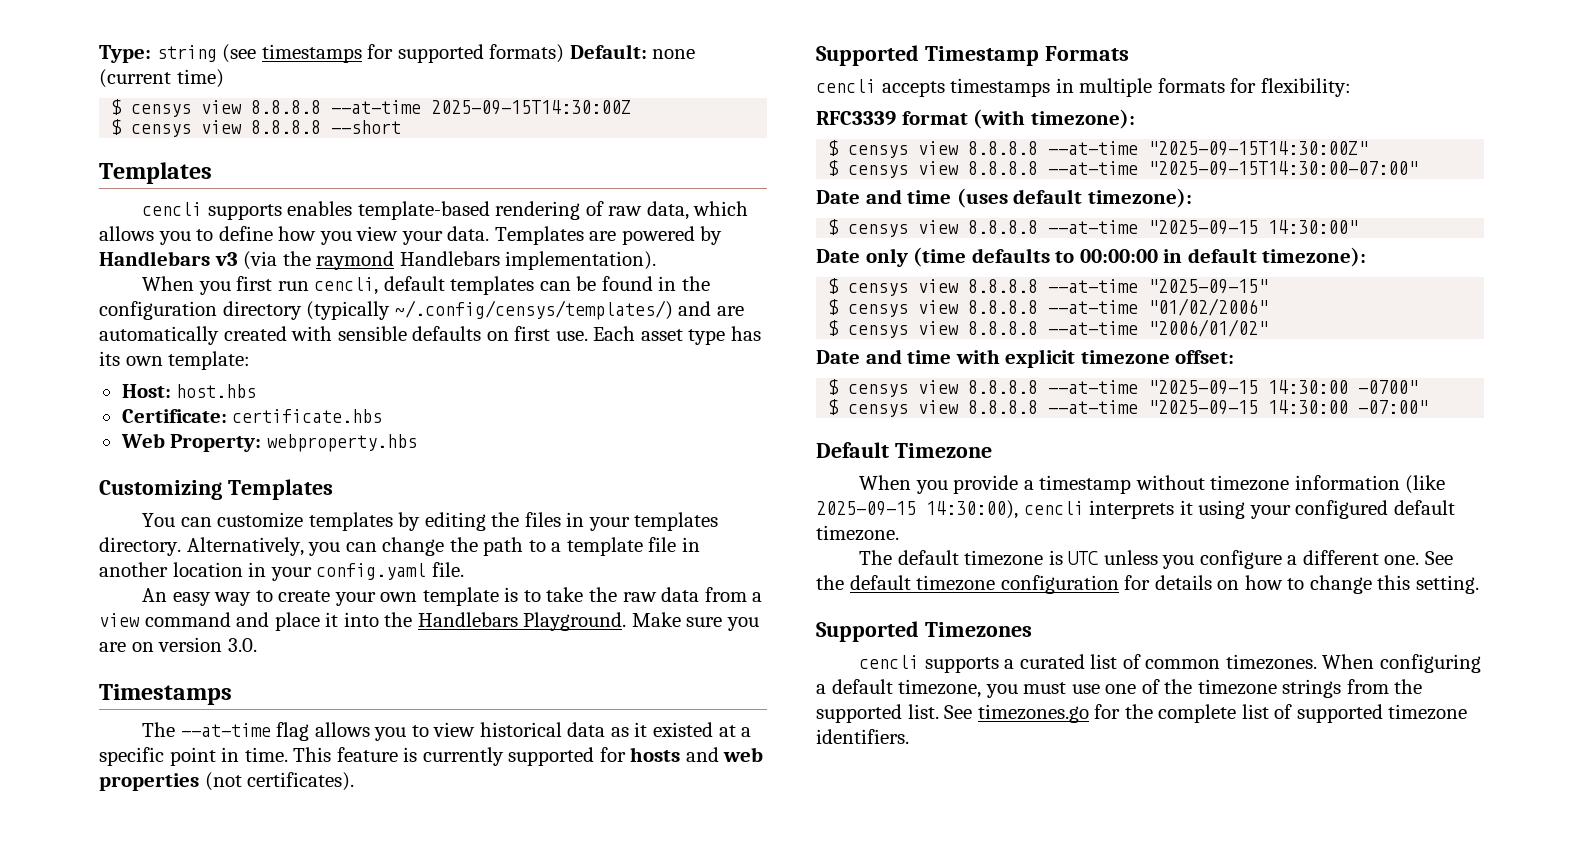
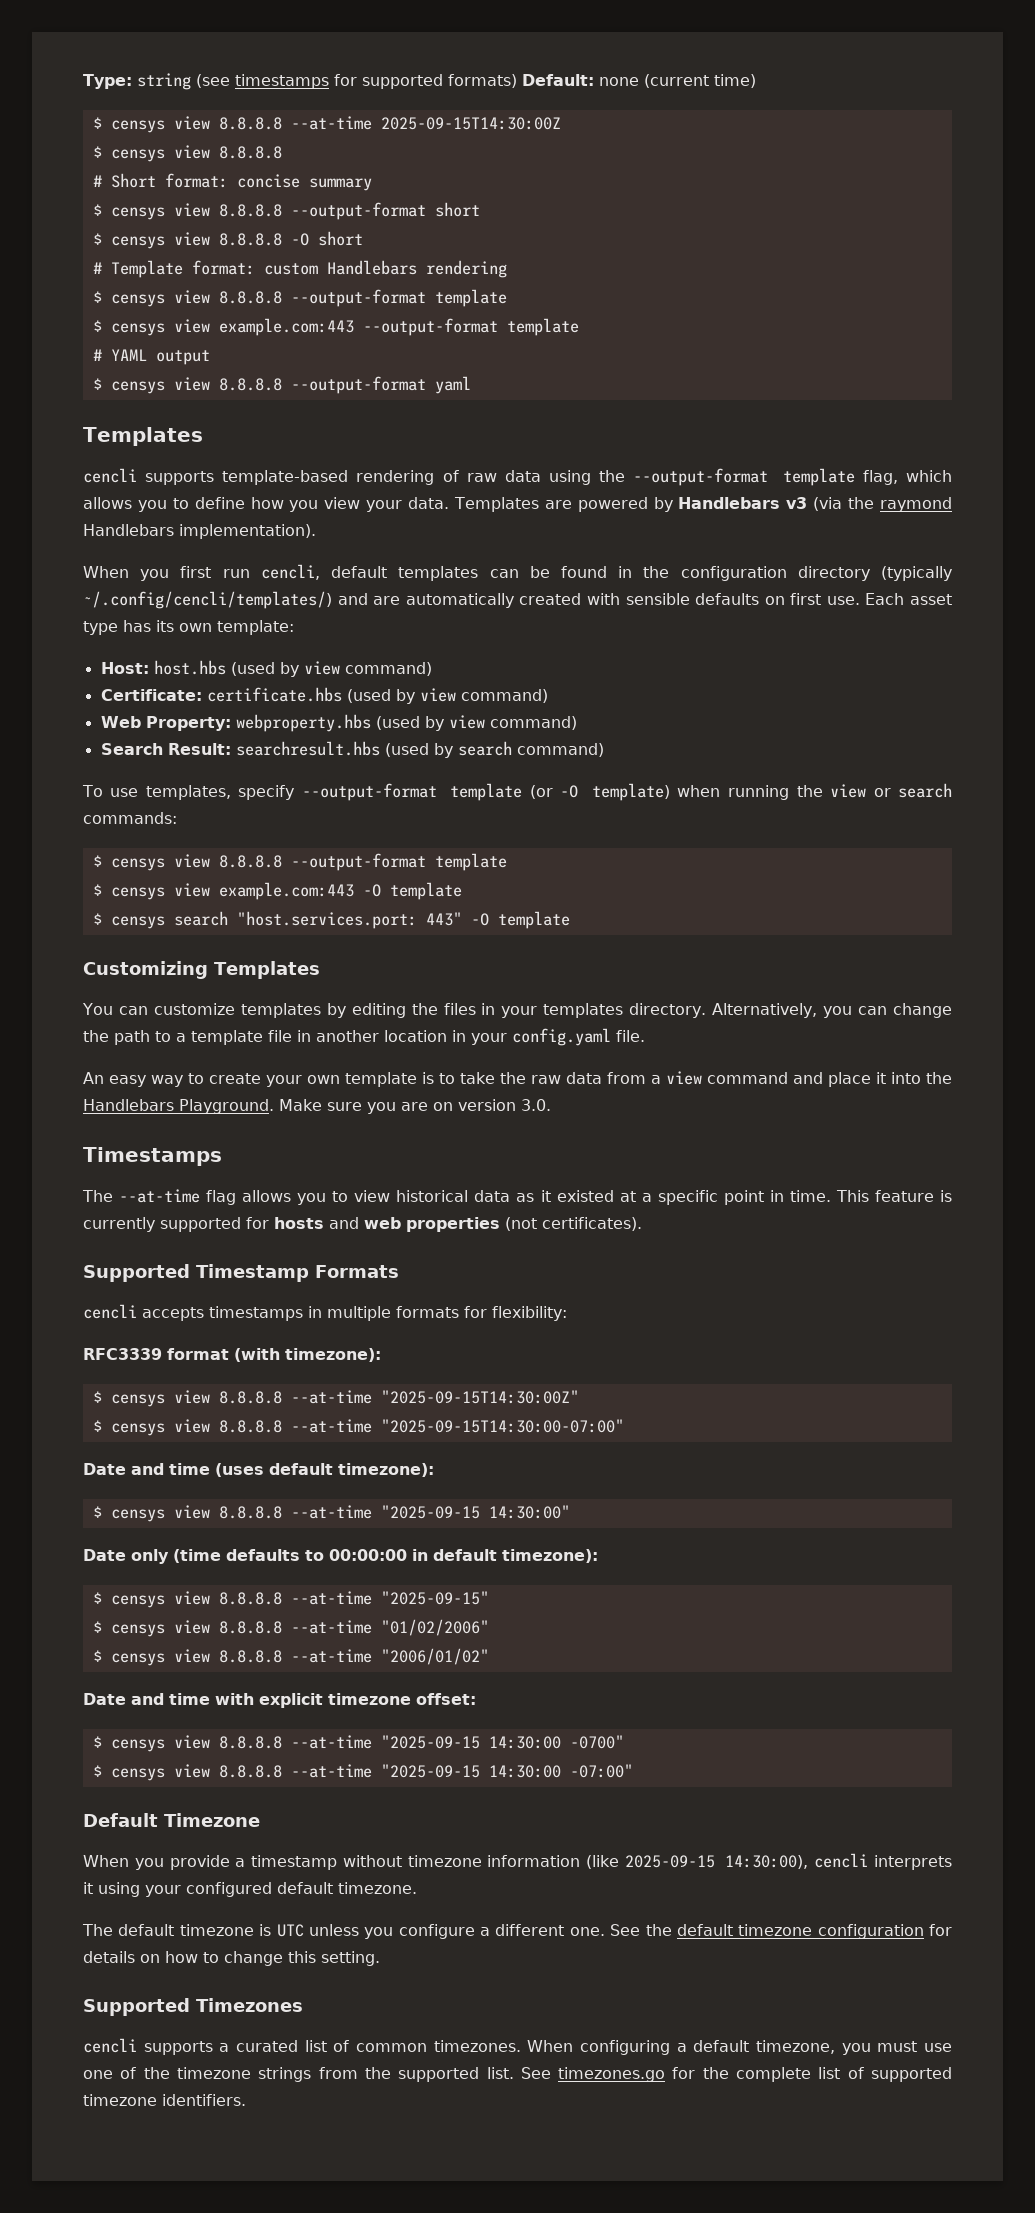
[331,120,402,134] --short -> [92,173,372,191] [92,202,480,220] [92,231,363,249] [92,260,507,278] [92,289,507,307] [92,318,579,336] [92,349,210,365] [92,376,471,394] // # Short format: concise summary // $ censys view 8.8.8.8 --output-format short // $ censys view 8.8.8.8 -O short // # Template format: custom Handlebars rendering // $ censys view 8.8.8.8 --output-format template // $ censys view example.com:443 --output-format template // # YAML output // $ censys view 8.8.8.8 --output-format yaml
[287,201,353,216] enables -> (215, 478) none
[646,201,689,220] data, -> [504,468,898,486] data using the --output-format template flag,
[394,300,673,320] ~/.config/censys/templates/) -> [83,591,332,609] ~/.config/cencli/templates/)
[121,409,383,423] [120,433,417,452] // Certificate: certificate.hbs // Web Property: webproperty.hbs -> [230,661,432,677] [100,687,548,704] [100,714,577,732] [100,741,604,758] [82,783,952,801] [83,812,177,824] [92,853,507,871] [92,882,462,900] [92,911,570,929] (used by view command) // Certificate: certificate.hbs (used by view command) // Web Property: webproperty.hbs (used by view command) // Search Result: searchresult.hbs (used by search command) // To use templates, specify --output-format template (or -O template) when running the view or search commands: // $ censys view 8.8.8.8 --output-format template // $ censys view example.com:443 -O template // $ censys search "host.services.port: 443" -O template

